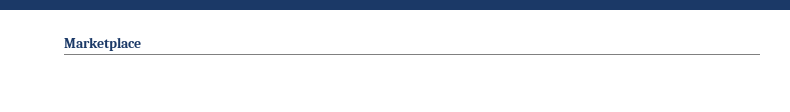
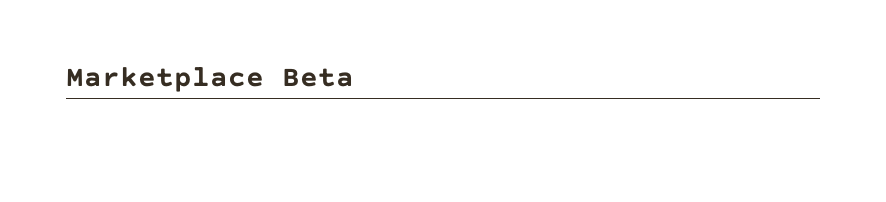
(141, 44) none -> [282,68,354,87] Beta

